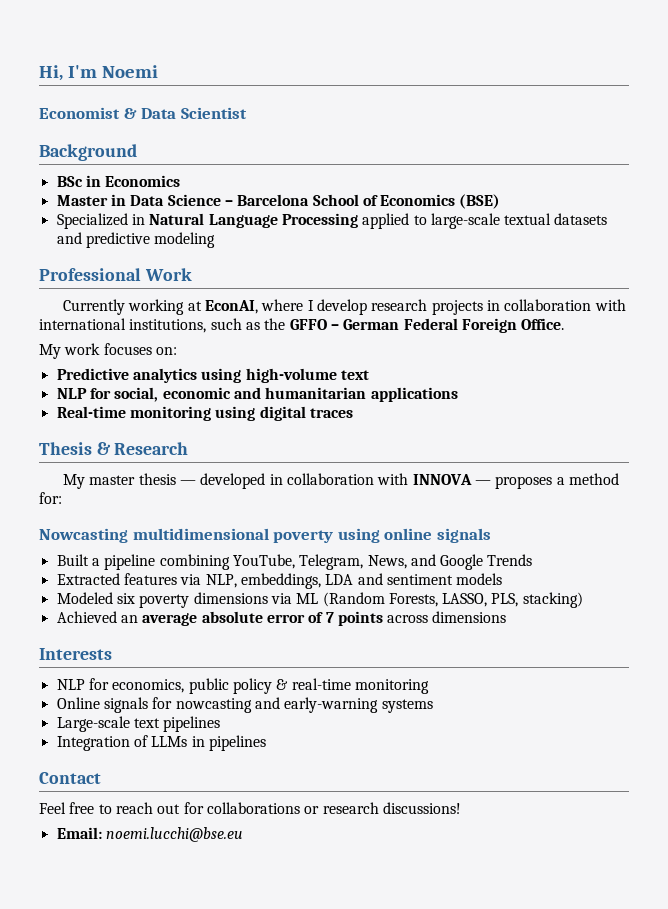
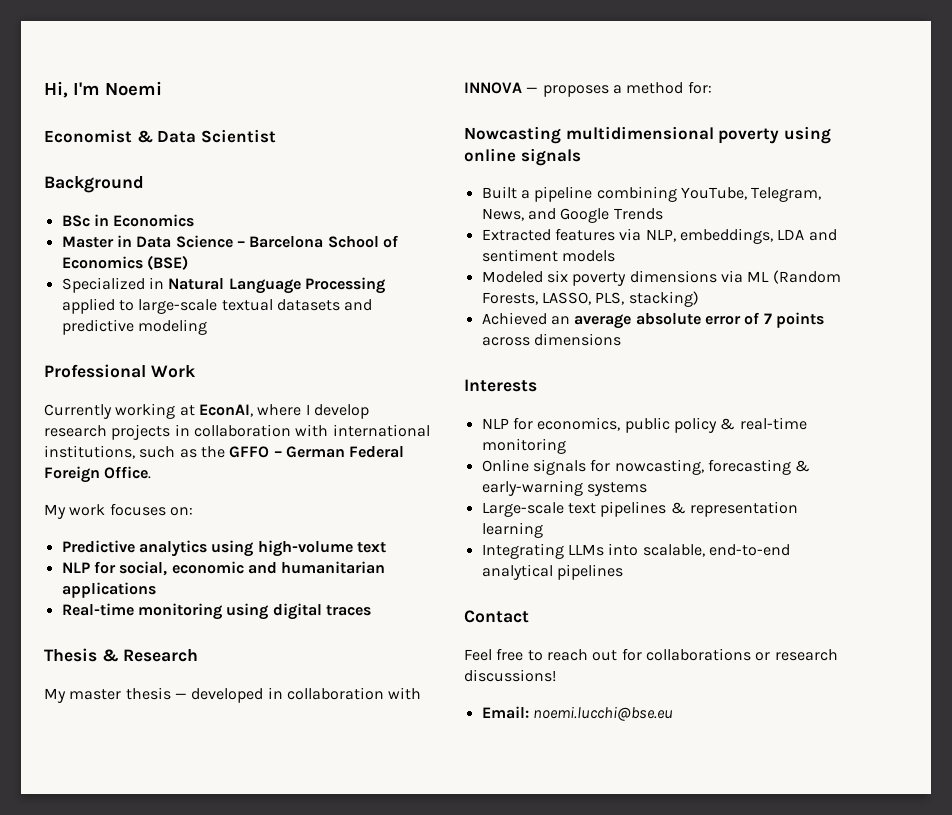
[175,697,280,713] nowcasting and -> [614,459,811,475] nowcasting, forecasting &
[56,735,205,751] // Integration of LLMs in -> [670,501,798,517] [481,522,543,538] [481,543,790,559] [481,564,553,580] & representation learning // Integrating LLMs into scalable, end-to-end analytical

